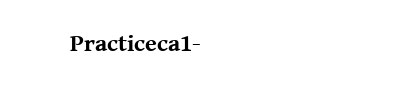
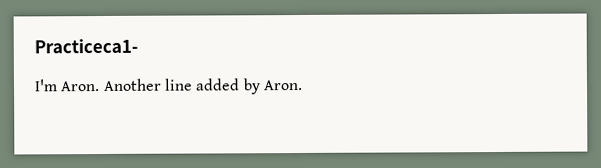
(201, 43) none -> [34,78,303,95] // I'm Aron. Another line added by Aron.

